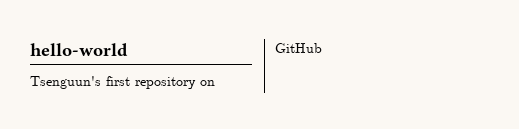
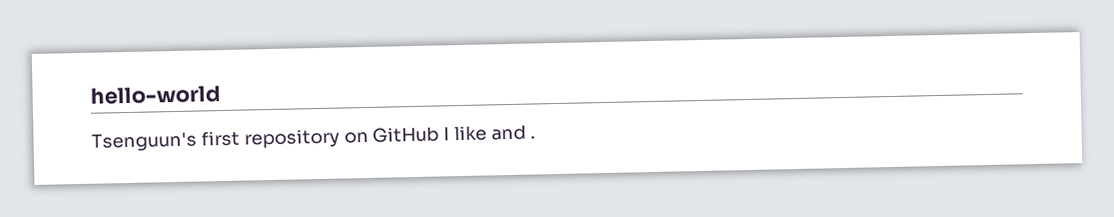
(322, 48) none -> [443,124,536,142] I like and .

